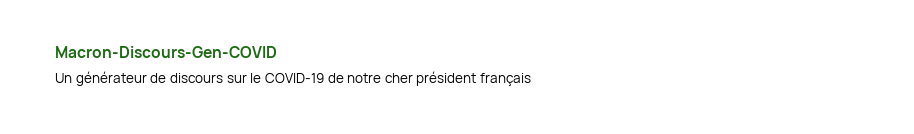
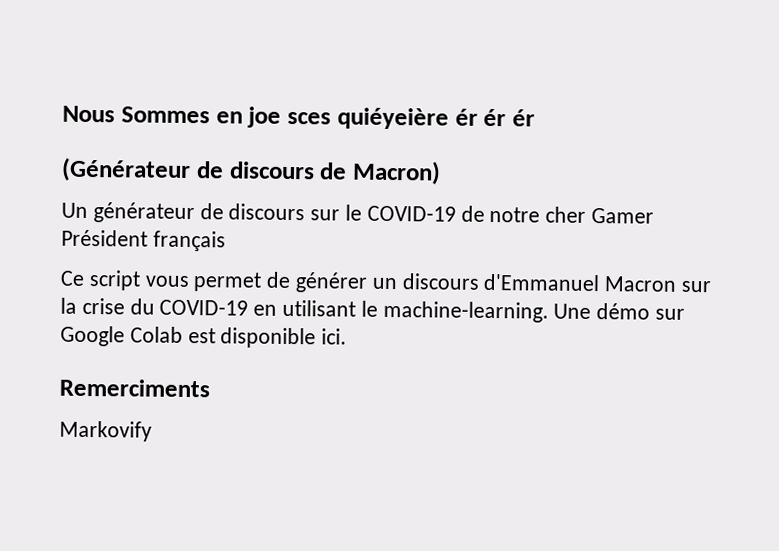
[55,46,277,58] Macron-Discours-Gen-COVID -> [62,105,535,130] [61,157,441,185] Nous Sommes en joe sces quiéyeière ér ér ér // (Générateur de discours de Macron)
[416,71,477,86] président -> [591,208,655,224] [61,229,148,247] Gamer Président
(532, 79) none -> [60,270,712,293] [60,297,686,323] [60,325,348,349] [59,378,210,398] [59,420,152,442] // Ce script vous permet de générer un discours d'Emmanuel Macron sur la crise du COVID-19 en utilisant le machine-learning. Une démo sur Google Colab est disponible ici. // Remerciments // Markovify

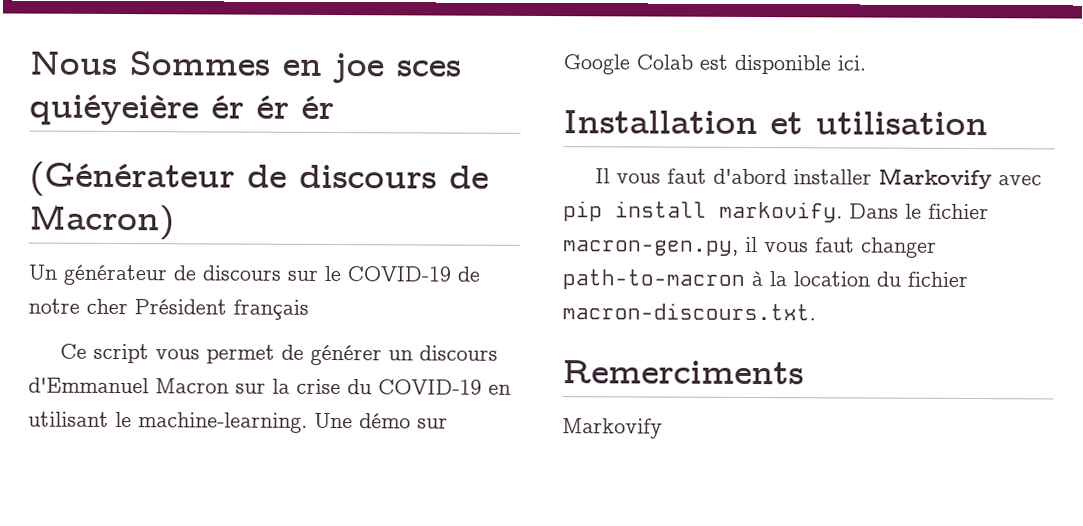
[591,208,655,224] Gamer -> (128, 306) none
(348, 336) none -> [563,110,988,136] [595,167,1043,190] [563,201,989,223] [563,236,937,258] [562,269,968,290] [562,303,816,321] // Installation et utilisation // Il vous faut d'abord installer Markovify avec pip install markovify. Dans le fichier macron-gen.py, il vous faut changer path-to-macron à la location du fichier macron-discours.txt.

